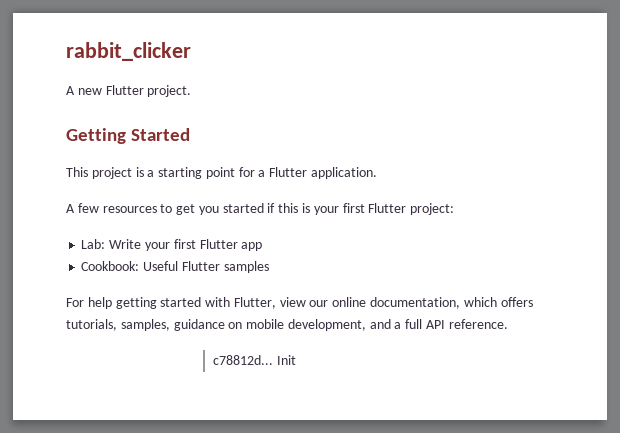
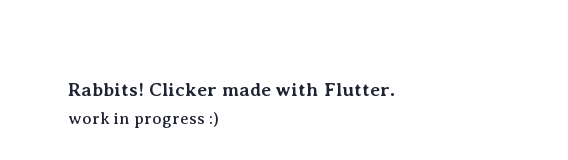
[66,42,191,61] [66,85,192,97] [66,128,191,144] [66,167,378,179] [66,203,455,215] [81,239,263,251] [81,261,269,273] [66,297,533,309] [66,319,508,331] [213,355,296,365] rabbit_clicker // A new Flutter project. // Getting Started // This project is a starting point for a Flutter application. // A few resources to get you started if this is your first Flutter project: // Lab: Write your first Flutter app // Cookbook: Useful Flutter samples // For help getting started with Flutter, view our online documentation, which offers tutorials, samples, guidance on mobile development, and a full API reference. // c78812d... Init -> [68,83,395,96] [68,112,220,128] Rabbits! Clicker made with Flutter. // work in progress :)

